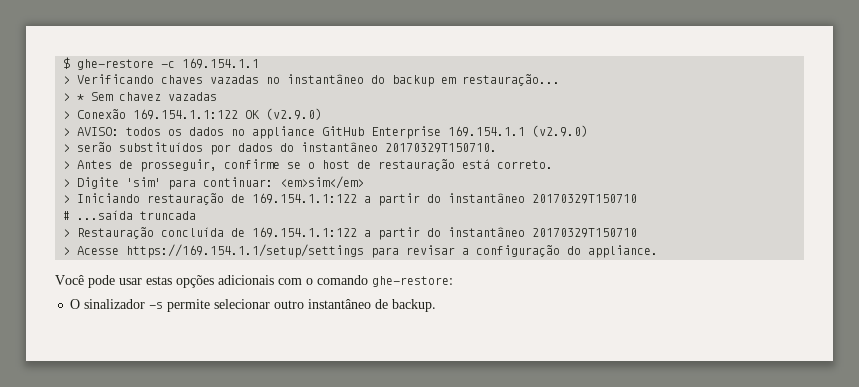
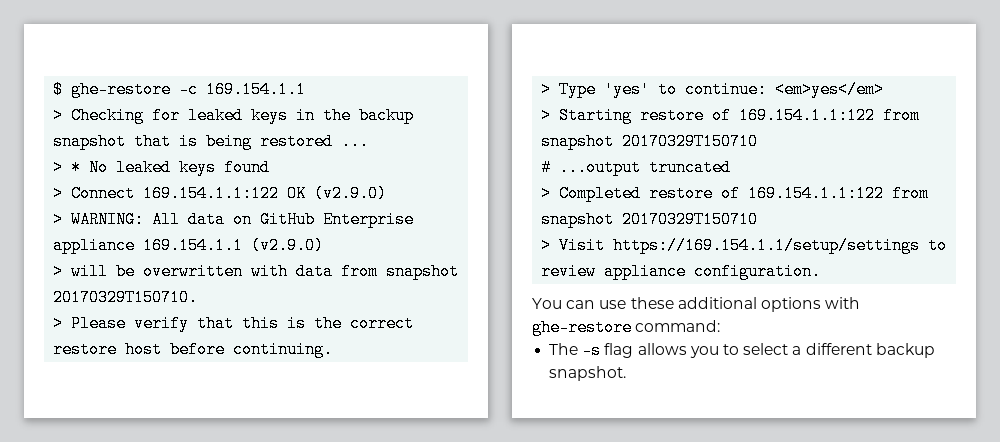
[77,74,561,87] [63,92,218,101] [63,109,127,119] Verificando chaves vazadas no instantâneo do backup em restauração... // > * Sem chavez vazadas // > Conexão -> [71,107,415,124] [53,133,370,150] [53,159,271,176] [53,185,136,202] Checking for leaked keys in the backup snapshot that is being restored ... // > * No leaked keys found // > Connect
[77,126,316,139] AVISO: todos os dados no appliance -> [71,211,253,228] WARNING: All data on
(442, 132) none -> [53,237,136,254] appliance
[77,142,498,155] [63,159,554,172] [63,176,365,190] [63,193,526,206] serão substituídos por dados do instantâneo 20170329T150710. // > Antes de prosseguir, confirme se o host de restauração está correto. // > Digite 'sim' para continuar: <em>sim</em> // > Iniciando restauração de 169.154.1.1:122 a partir do instantâneo -> [71,263,460,280] [53,289,199,306] [53,315,415,332] [53,341,334,358] [541,81,885,98] [541,107,921,124] [541,133,615,150] will be overwritten with data from snapshot 20170329T150710. // > Please verify that this is the correct restore host before continuing. // > Type 'yes' to continue: <em>yes</em> // > Starting restore of 169.154.1.1:122 from snapshot
[77,210,197,220] [63,227,638,240] [63,244,659,258] [55,275,453,288] [70,299,437,312] ...saída truncada // > Restauração concluída de 169.154.1.1:122 a partir do instantâneo 20170329T150710 // > Acesse https://169.154.1.1/setup/settings para revisar a configuração do appliance. // Você pode usar estas opções adicionais com o comando ghe-restore: // O sinalizador -s permite selecionar outro instantâneo de backup. -> [559,159,732,176] [541,185,930,202] [541,211,759,228] [541,237,948,254] [541,263,822,280] [532,297,861,312] [532,319,721,336] [549,342,935,359] [549,366,627,381] ...output truncated // > Completed restore of 169.154.1.1:122 from snapshot 20170329T150710 // > Visit https://169.154.1.1/setup/settings to review appliance configuration. // You can use these additional options with ghe-restore command: // The -s flag allows you to select a different backup snapshot.

